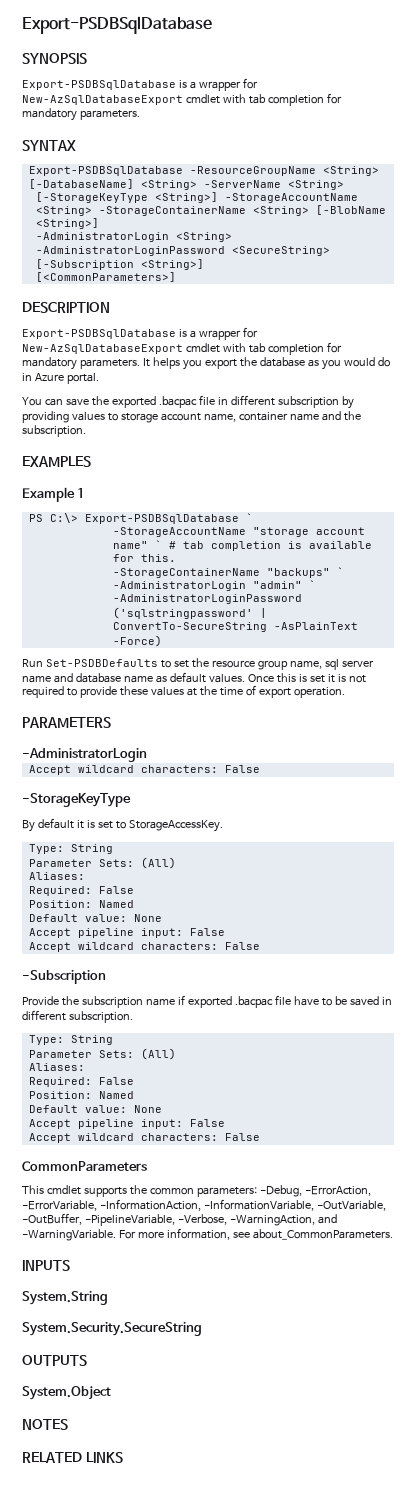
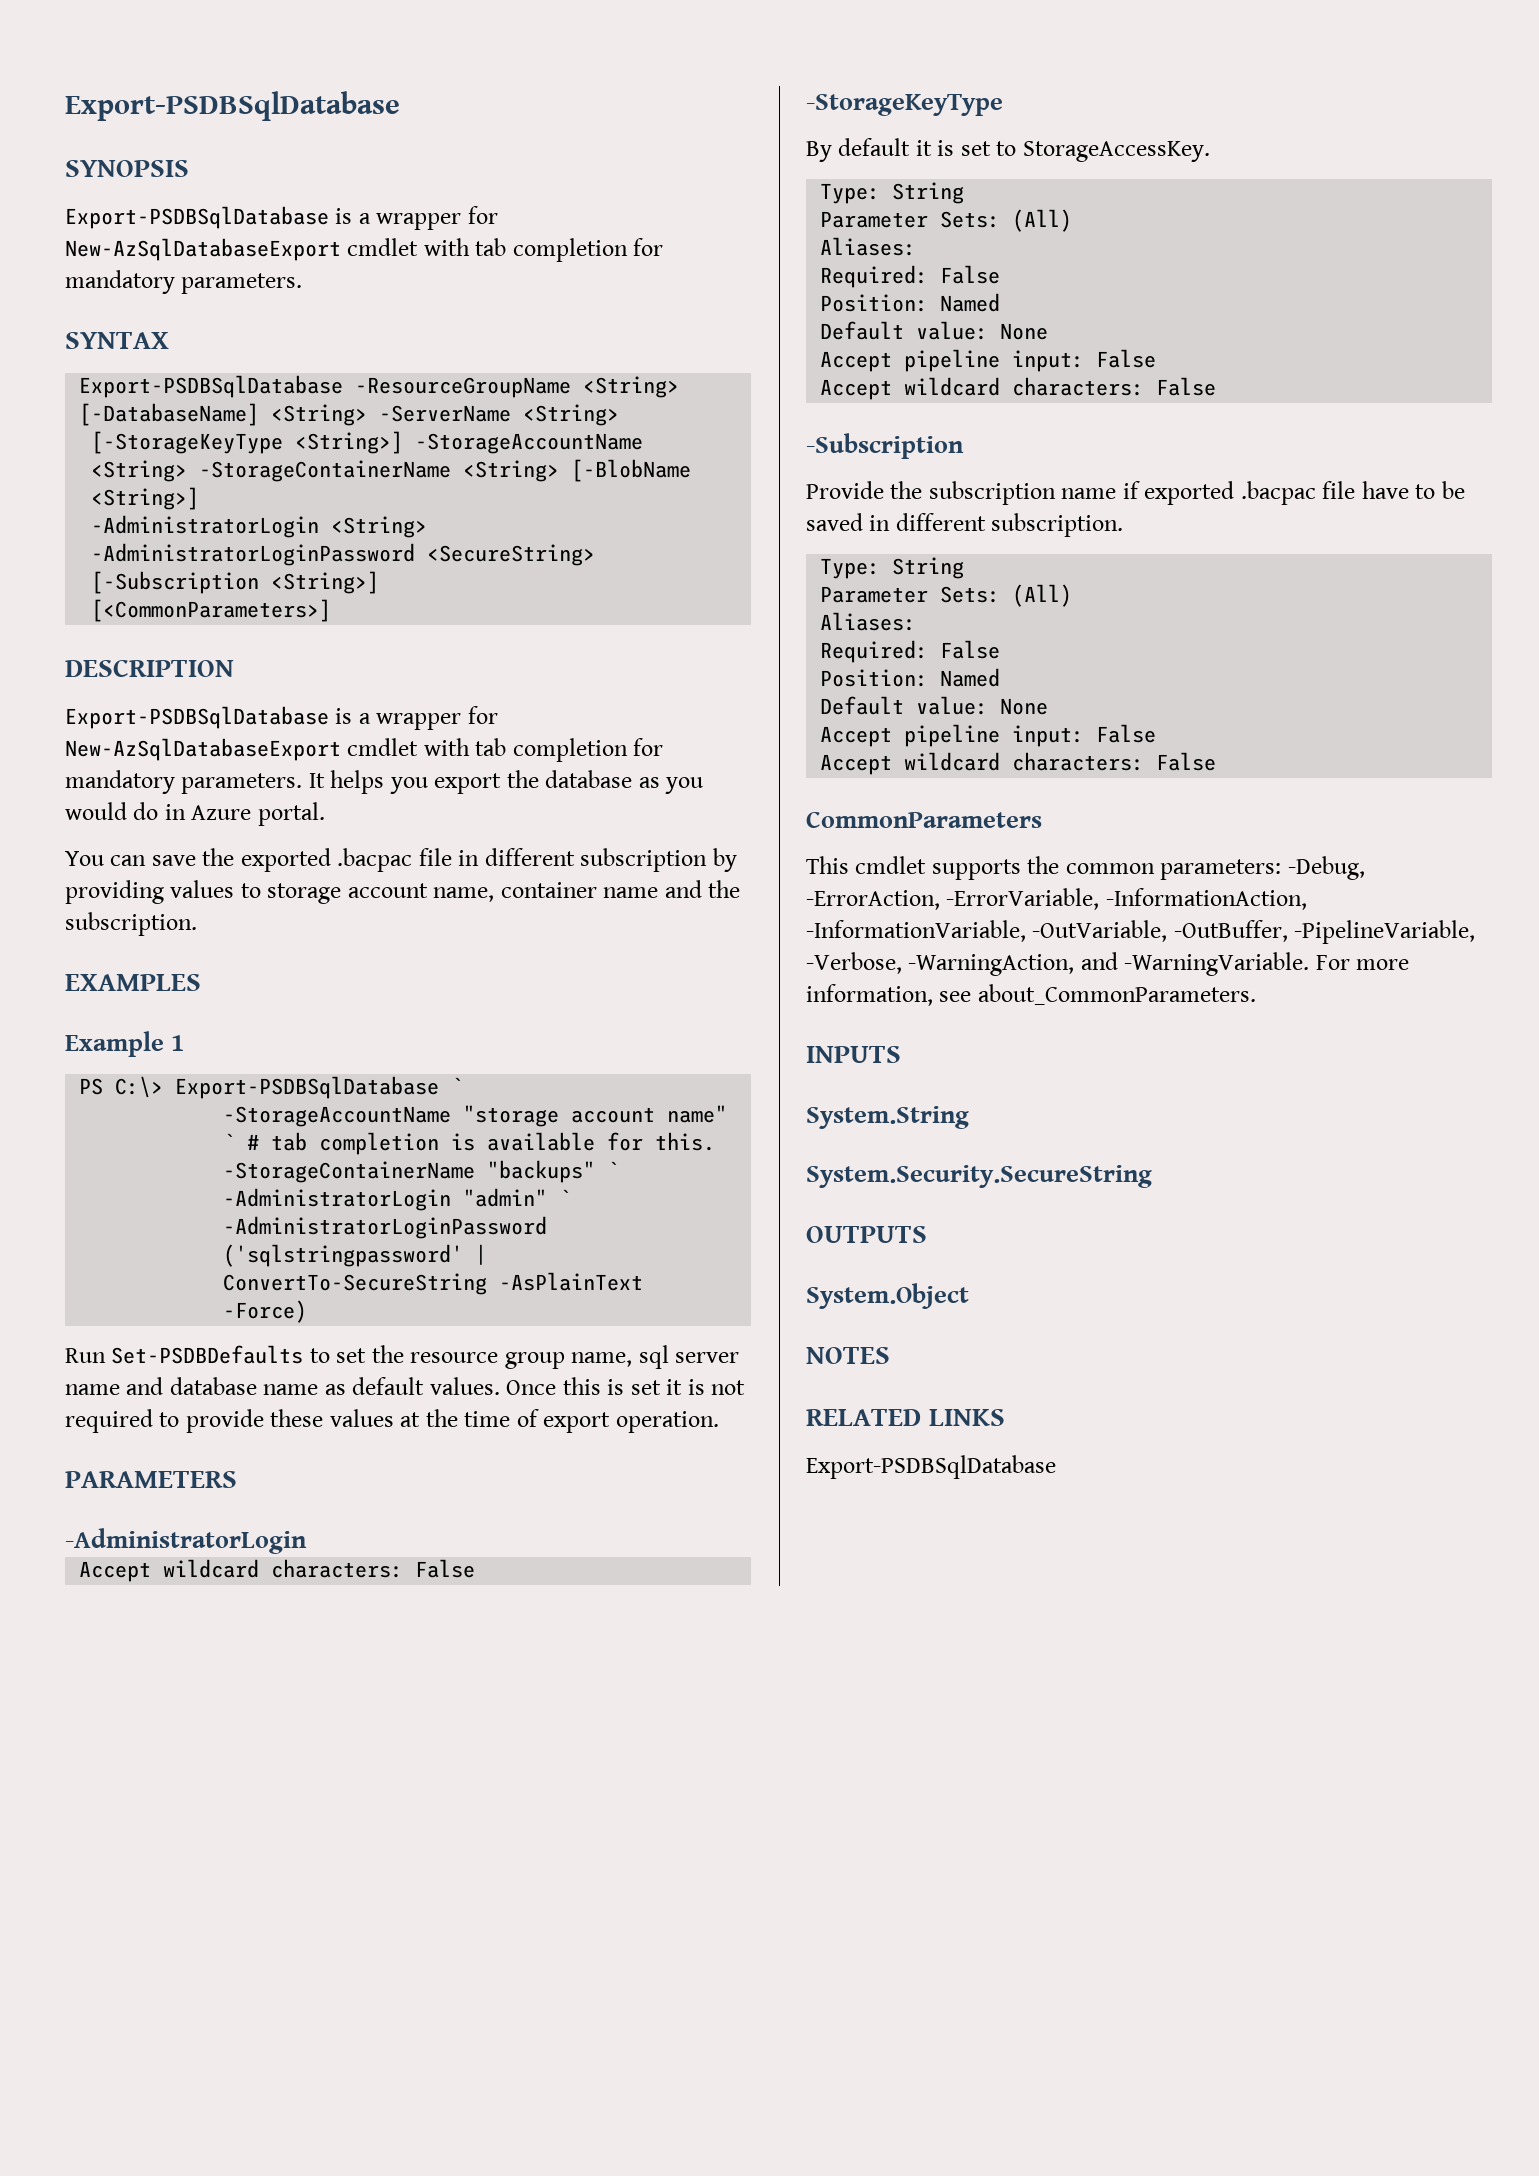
(123, 1457) none -> [806,1455,1056,1479] // Export-PSDBSqlDatabase

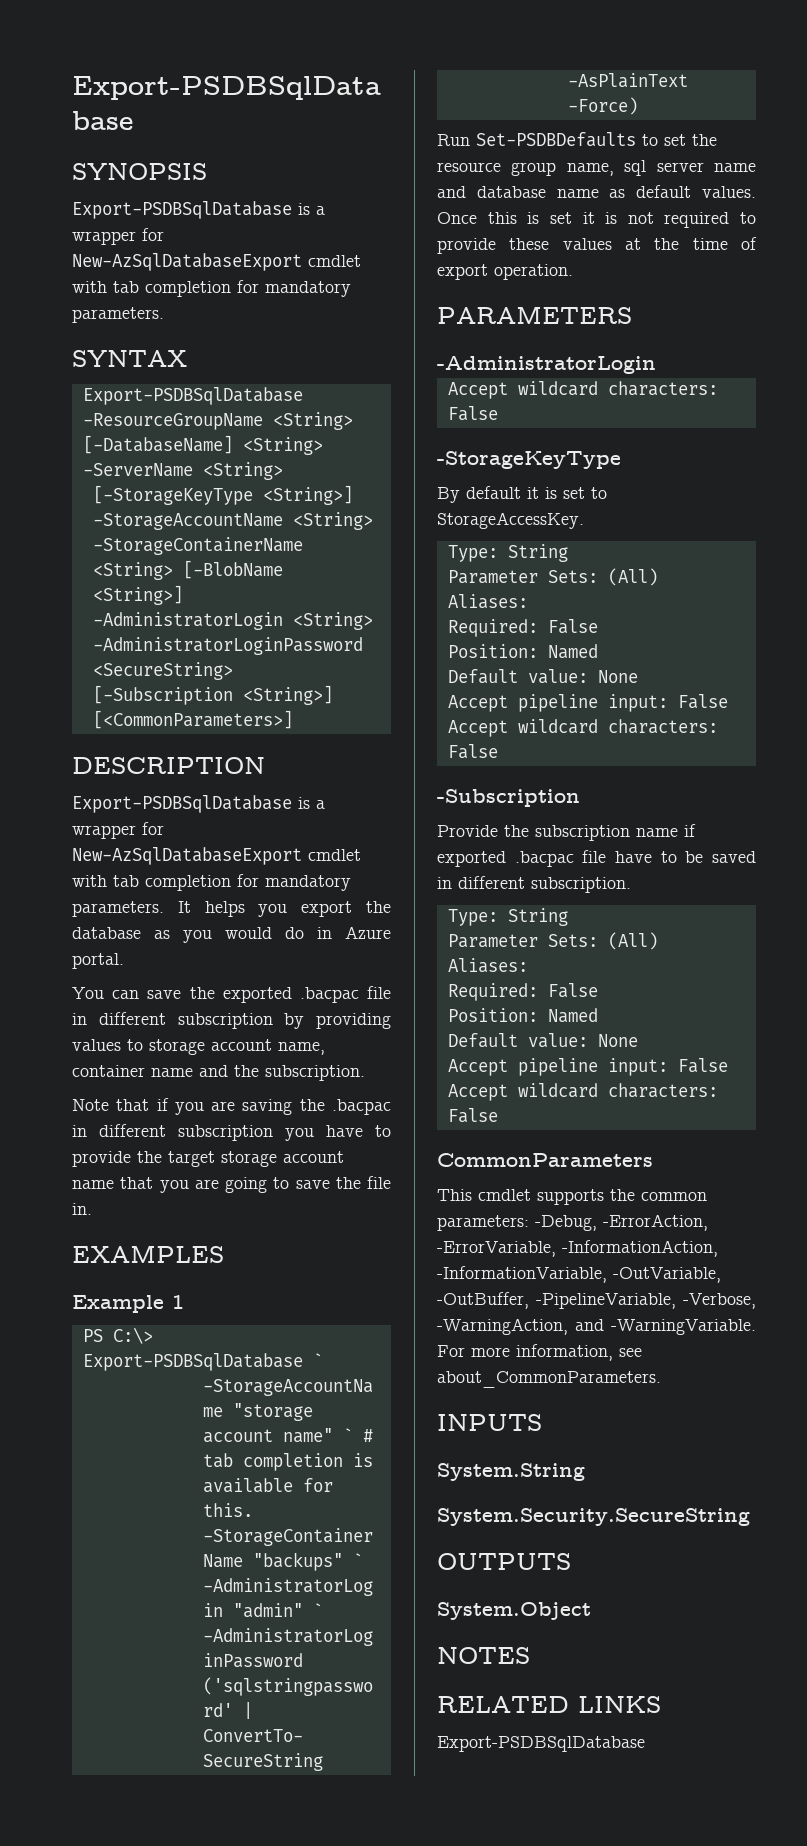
(197, 924) none -> [72,1098,391,1115] [72,1124,391,1141] [72,1151,344,1167] [72,1176,391,1193] [72,1203,92,1215] // Note that if you are saving the .bacpac in different subscription you have to provide the target storage account name that you are going to save the file in.

